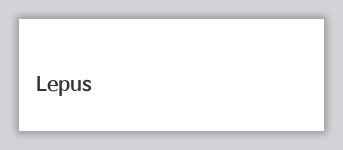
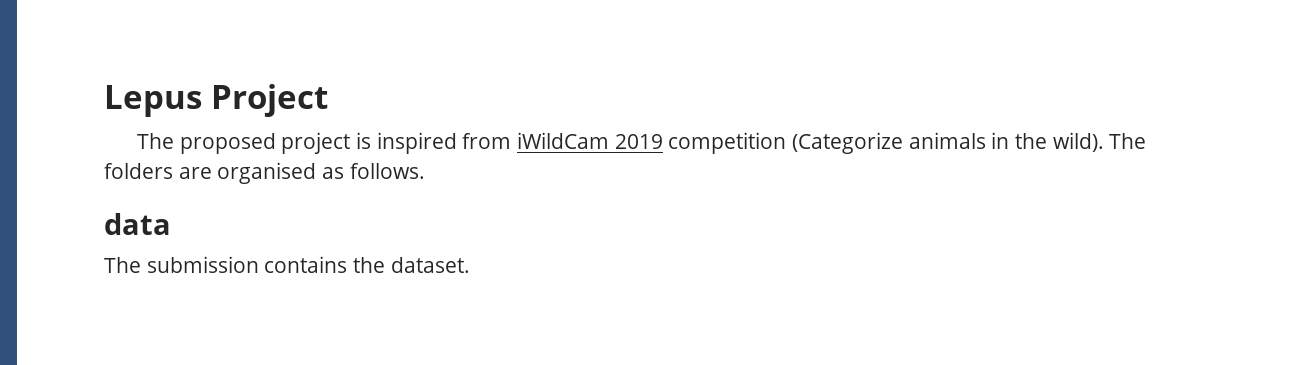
(92, 86) none -> [211,84,328,117] [136,132,1147,154] [104,162,425,184] [104,213,171,235] [104,256,470,273] Project // The proposed project is inspired from iWildCam 2019 competition (Categorize animals in the wild). The folders are organised as follows. // data // The submission contains the dataset.

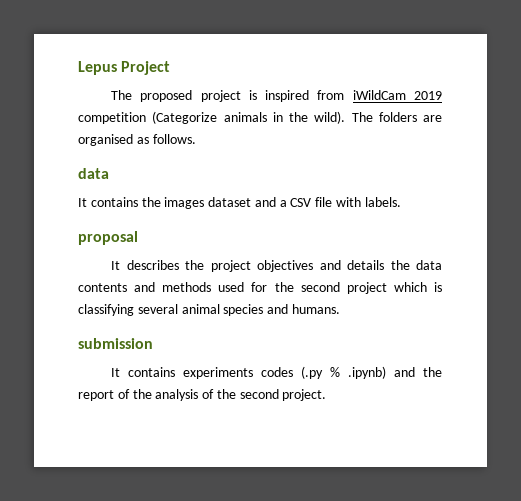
[104,256,470,273] The submission contains the dataset. -> [78,197,401,209] [78,231,138,245] [111,260,442,272] [78,282,442,294] [78,304,340,316] [78,338,153,349] [111,366,442,379] [78,389,327,401] It contains the images dataset and a CSV file with labels. // proposal // It describes the project objectives and details the data contents and methods used for the second project which is classifying several animal species and humans. // submission // It contains experiments codes (.py % .ipynb) and the report of the analysis of the second project.

